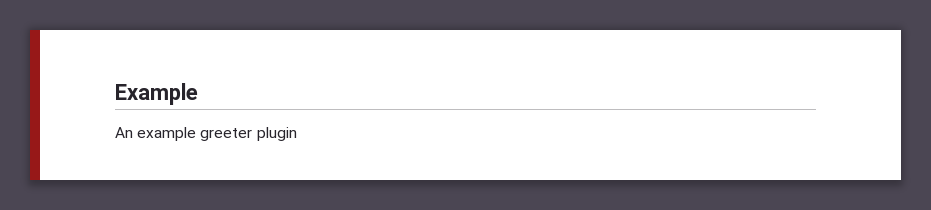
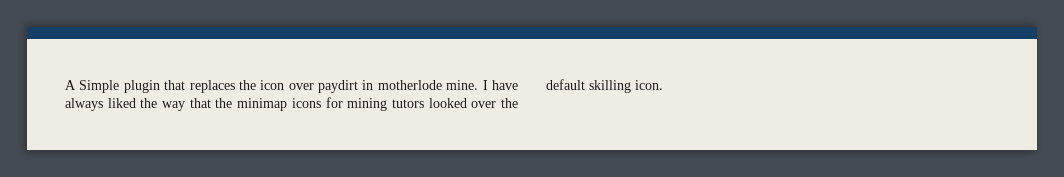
[115,83,198,105] [115,127,297,141] Example // An example greeter plugin -> [65,80,518,93] [65,97,518,111] [546,79,663,93] A Simple plugin that replaces the icon over paydirt in motherlode mine. I have always liked the way that the minimap icons for mining tutors looked over the default skilling icon.

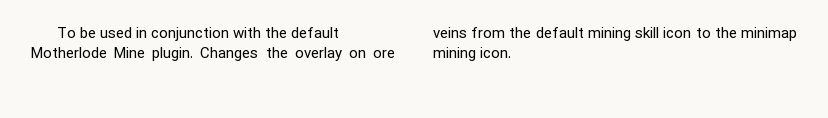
[65,80,518,93] [65,97,518,111] [546,79,631,93] A Simple plugin that replaces the icon over paydirt in motherlode mine. I have always liked the way that the minimap icons for mining tutors looked over the default skilling -> [57,27,340,41] [31,47,396,61] [433,27,797,41] [433,47,476,61] To be used in conjunction with the default Motherlode Mine plugin. Changes the overlay on ore veins from the default mining skill icon to the minimap mining

